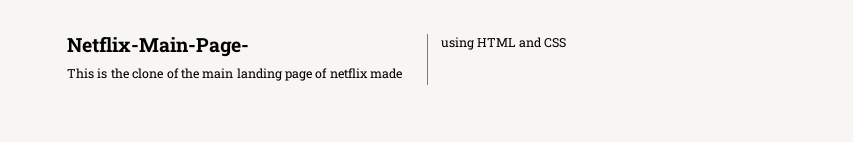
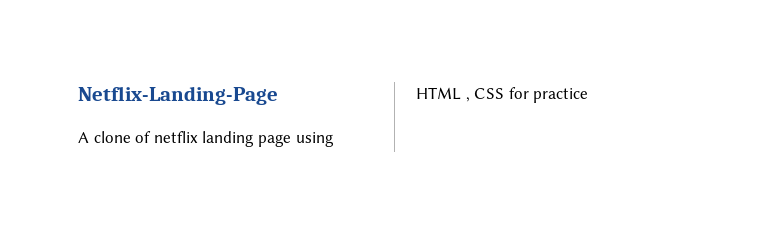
[67,36,249,57] [67,68,403,81] [441,37,567,50] Netflix-Main-Page- // This is the clone of the main landing page of netflix made using HTML and CSS -> [78,86,278,105] [78,131,334,147] [416,87,589,103] Netflix-Landing-Page // A clone of netflix landing page using HTML , CSS for practice

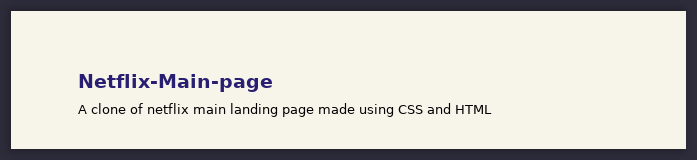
[78,86,278,105] Netflix-Landing-Page -> [78,74,273,92] Netflix-Main-page
(198, 137) none -> [193,104,226,114] main
[295,132,334,147] [416,87,589,103] using HTML , CSS for practice -> [318,103,492,117] made using CSS and HTML

